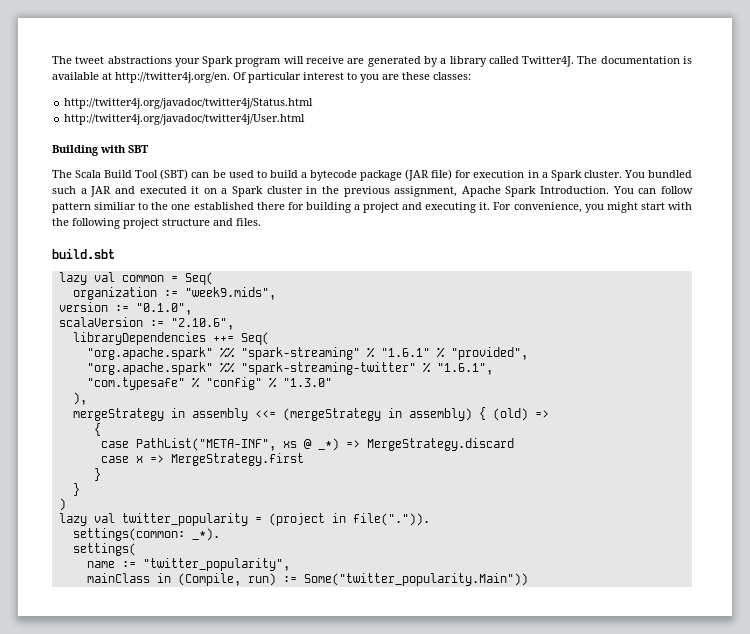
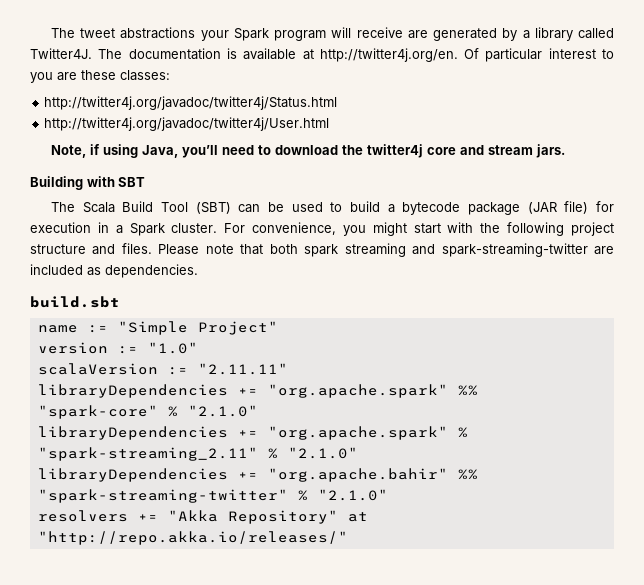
(306, 119) none -> [50,144,565,158] // Note, if using Java, you’ll need to download the twitter4j core and stream jars.
[623,170,692,178] [52,186,694,197] [52,202,491,213] You bundled such a JAR and executed it on a Spark cluster in the previous assignment, Apache Spark Introduction. You can follow pattern similiar to the one established there for building a project and executing it. -> (218, 228) none
[52,248,115,259] [58,272,213,285] [72,287,276,300] // build.sbt // lazy val common = Seq( // organization := "week9.mids", -> [158,243,614,257] [30,264,198,278] [30,296,120,308] [37,321,278,335] Please note that both spark streaming and spark-streaming-twitter are included as dependencies. // build.sbt // name := "Simple Project"
[135,303,192,315] "0.1.0", -> [147,342,198,354] "1.0"
[170,318,234,330] [72,332,269,345] [86,347,528,360] [86,362,493,375] [86,377,332,390] [72,392,87,405] [72,407,549,421] [93,423,101,436] [100,438,514,451] [100,453,304,466] [93,468,101,481] [72,483,80,496] [58,498,66,511] [58,513,430,526] [72,528,220,541] [72,543,136,556] [86,558,290,571] [86,573,528,586] "2.10.6", // libraryDependencies ++= Seq( // "org.apache.spark" %% "spark-streaming" % "1.6.1" % "provided", // "org.apache.spark" %% "spark-streaming-twitter" % "1.6.1", // "com.typesafe" % "config" % "1.3.0" // ), // mergeStrategy in assembly <<= (mergeStrategy in assembly) { (old) => // { // case PathList("META-INF", xs @ _*) => MergeStrategy.discard // case x => MergeStrategy.first // } // } // ) // lazy val twitter_popularity = (project in file(".")). // settings(common: _*). // settings( // name := "twitter_popularity", // mainClass in (Compile, run) := Some("twitter_popularity.Main")) -> [197,363,288,375] [37,384,478,398] [37,405,258,419] [37,426,468,440] [37,447,358,461] [37,468,478,482] [37,489,388,503] [37,510,368,524] [37,531,348,545] "2.11.11" // libraryDependencies += "org.apache.spark" %% "spark-core" % "2.1.0" // libraryDependencies += "org.apache.spark" % "spark-streaming_2.11" % "2.1.0" // libraryDependencies += "org.apache.bahir" %% "spark-streaming-twitter" % "2.1.0" // resolvers += "Akka Repository" at "http://repo.akka.io/releases/"

